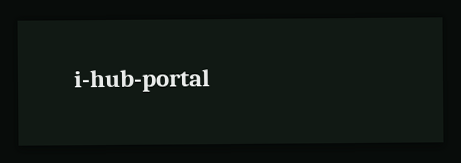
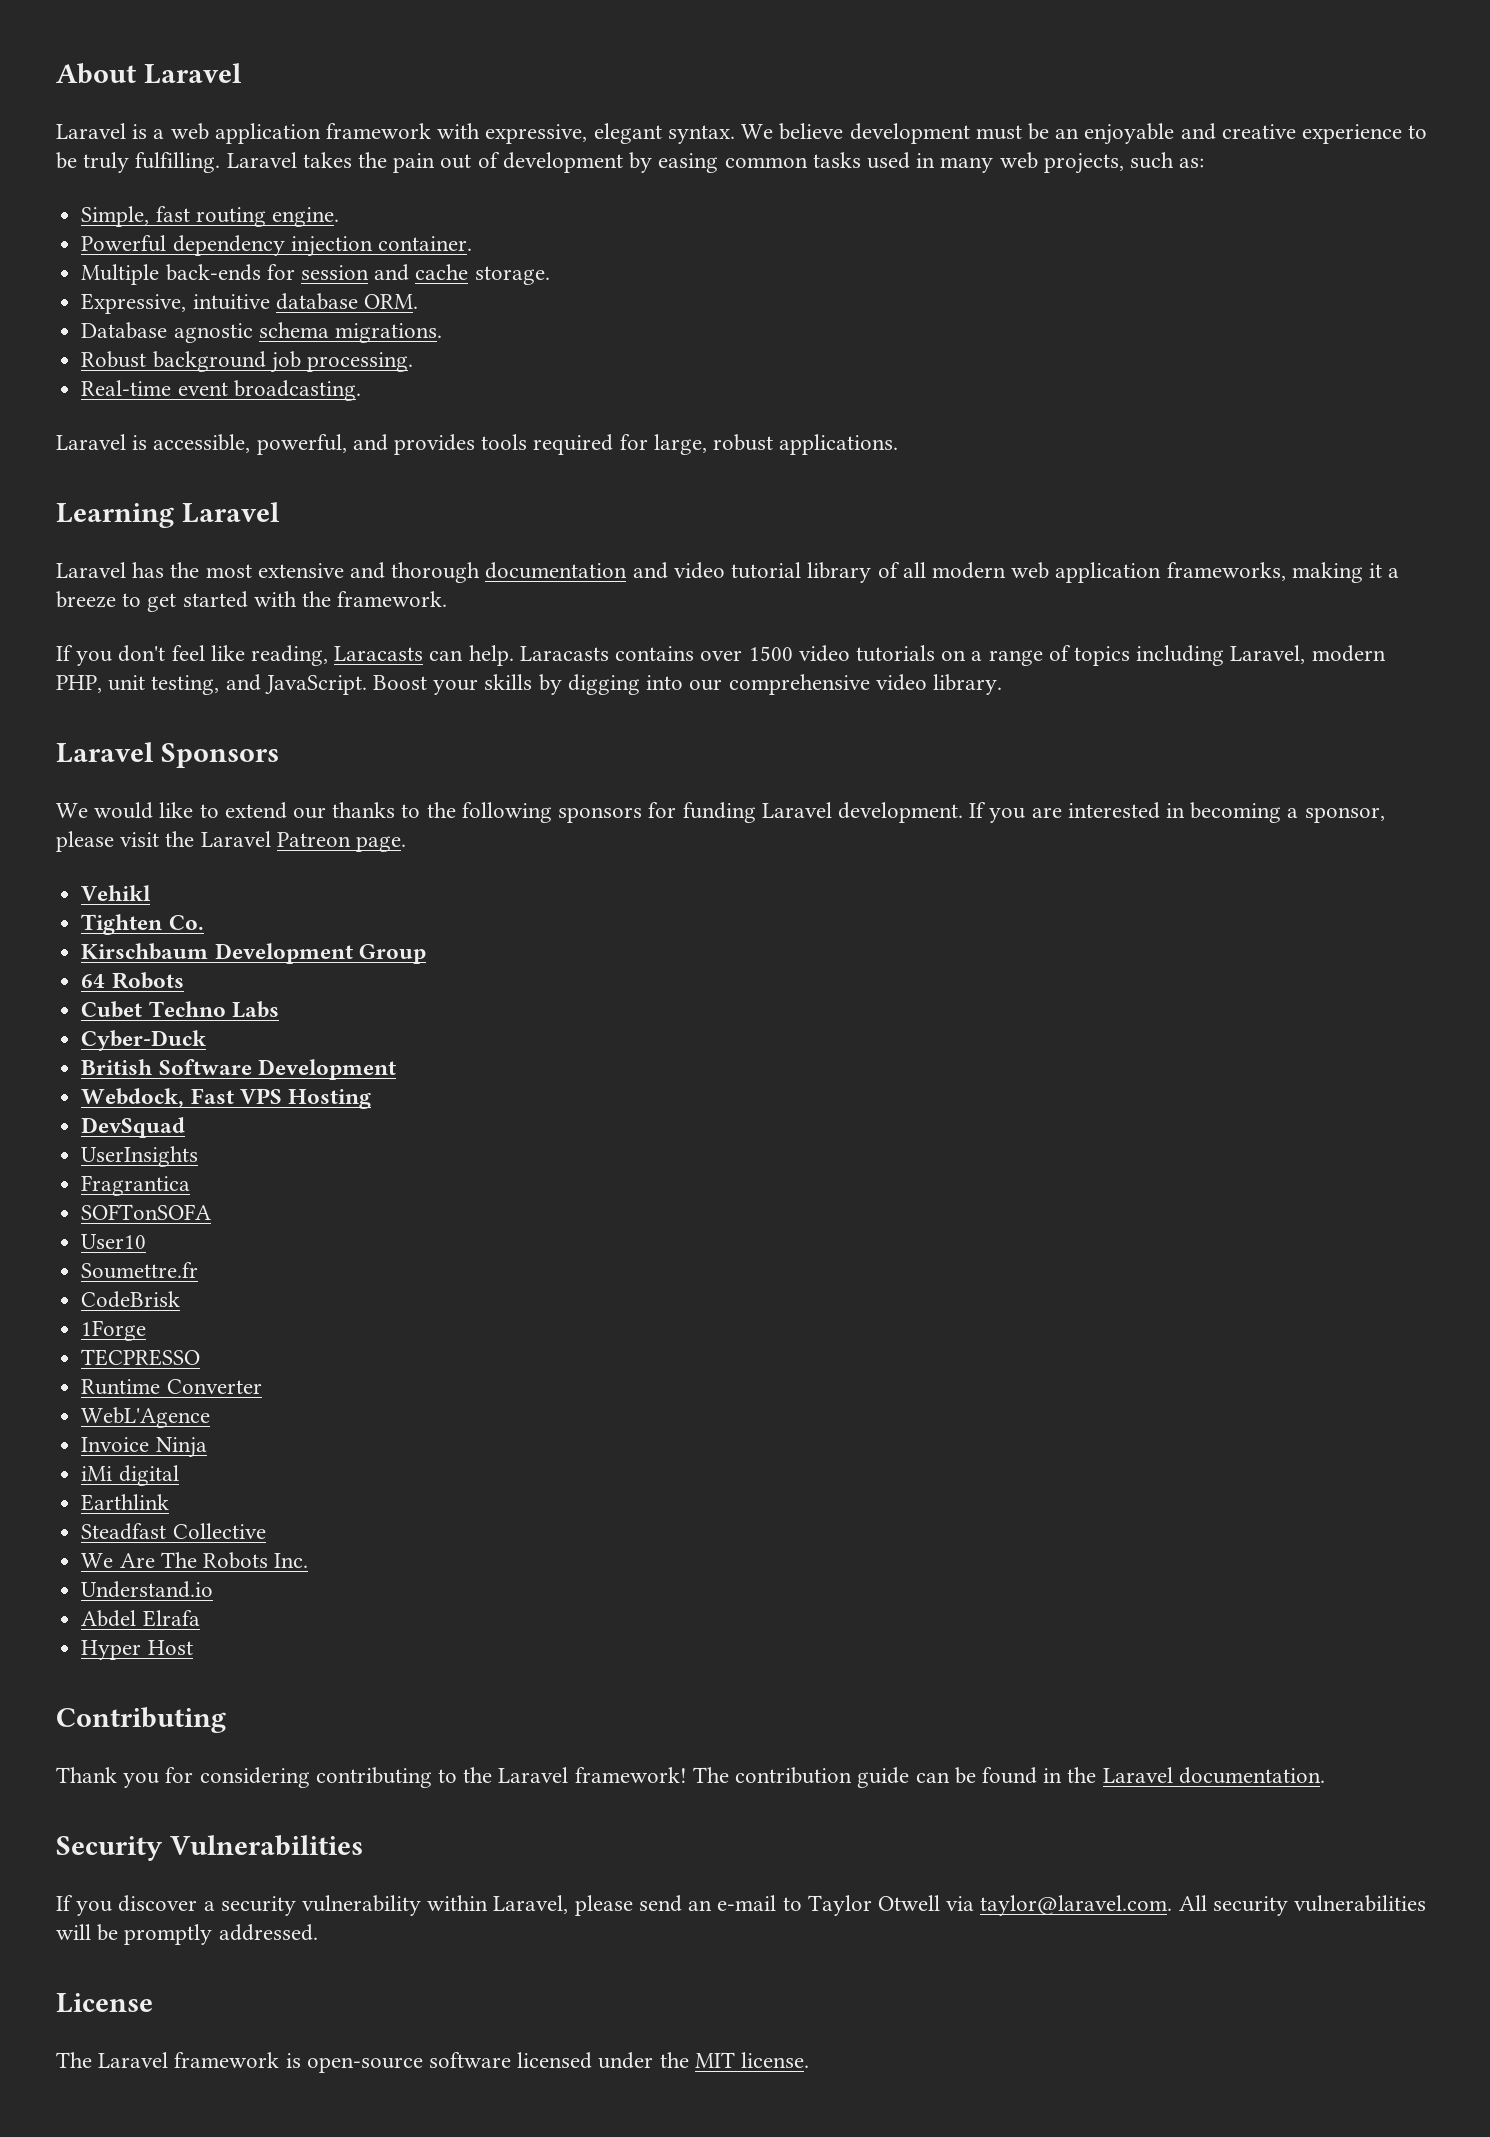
[73,69,211,93] i-hub-portal -> [56,63,242,84] [56,123,1428,145] [56,152,1205,174] [81,206,339,227] [81,235,472,257] [81,264,550,285] [81,293,418,314] [81,322,442,343] [81,351,413,373] [81,380,361,401] [56,434,899,455] [56,502,280,528] [56,562,1400,583] [56,591,448,612] [56,645,1386,666] [56,674,1002,695] [56,742,279,768] [56,802,1385,823] [56,831,407,852] [81,885,152,901] [81,914,204,935] [81,943,426,964] [81,972,184,989] [81,1001,279,1018] [81,1030,207,1051] [81,1059,396,1080] [81,1088,371,1109] [81,1117,186,1138] [81,1146,199,1167] [81,1175,191,1196] [81,1204,212,1220] [81,1234,147,1249] [81,1262,199,1279] [81,1291,181,1308] [81,1320,147,1341] [81,1349,201,1366] [81,1379,262,1395] [81,1407,211,1428] [81,1437,207,1458] [81,1465,179,1486] [81,1494,170,1511] [81,1523,266,1540] [81,1552,309,1569] [81,1581,214,1598] [81,1610,200,1627] [81,1640,193,1660] [56,1707,226,1733] [56,1767,1325,1788] [56,1835,363,1861] [56,1895,1426,1916] [56,1924,318,1945] [56,1993,153,2013] [56,2052,810,2073] About Laravel // Laravel is a web application framework with expressive, elegant syntax. We believe development must be an enjoyable and creative experience to be truly fulfilling. Laravel takes the pain out of development by easing common tasks used in many web projects, such as: // Simple, fast routing engine. // Powerful dependency injection container. // Multiple back-ends for session and cache storage. // Expressive, intuitive database ORM. // Database agnostic schema migrations. // Robust background job processing. // Real-time event broadcasting. // Laravel is accessible, powerful, and provides tools required for large, robust applications. // Learning Laravel // Laravel has the most extensive and thorough documentation and video tutorial library of all modern web application frameworks, making it a breeze to get started with the framework. // If you don't feel like reading, Laracasts can help. Laracasts contains over 1500 video tutorials on a range of topics including Laravel, modern PHP, unit testing, and JavaScript. Boost your skills by digging into our comprehensive video library. // Laravel Sponsors // We would like to extend our thanks to the following sponsors for funding Laravel development. If you are interested in becoming a sponsor, please visit the Laravel Patreon page. // Vehikl // Tighten Co. // Kirschbaum Development Group // 64 Robots // Cubet Techno Labs // Cyber-Duck // British Software Development // Webdock, Fast VPS Hosting // DevSquad // UserInsights // Fragrantica // SOFTonSOFA // User10 // Soumettre.fr // CodeBrisk // 1Forge // TECPRESSO // Runtime Converter // WebL'Agence // Invoice Ninja // iMi digital // Earthlink // Steadfast Collective // We Are The Robots Inc. // Understand.io // Abdel Elrafa // Hyper Host // Contributing // Thank you for considering contributing to the Laravel framework! The contribution guide can be found in the Laravel documentation. // Security Vulnerabilities // If you discover a security vulnerability within Laravel, please send an e-mail to Taylor Otwell via taylor@laravel.com. All security vulnerabilities will be promptly addressed. // License // The Laravel framework is open-source software licensed under the MIT license.

